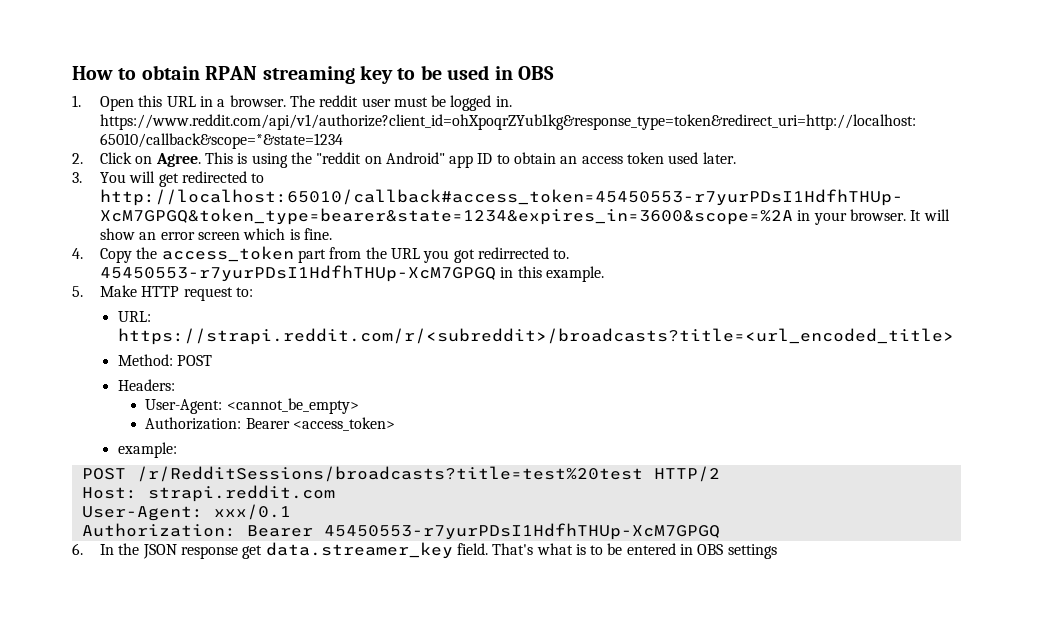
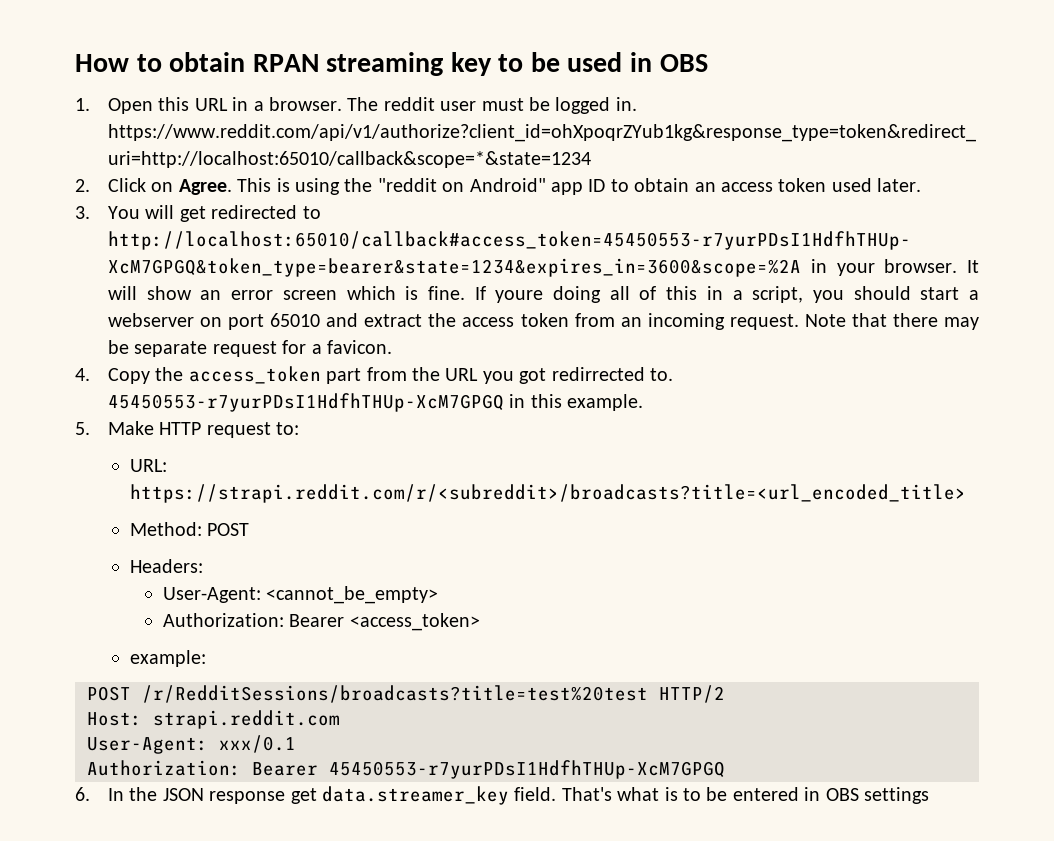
(332, 234) none -> [474,286,979,303] [108,313,980,330] [108,340,393,357] If youre doing all of this in a script, you should start a webserver on port 65010 and extract the access token from an incoming request. Note that there may be separate request for a favicon.

